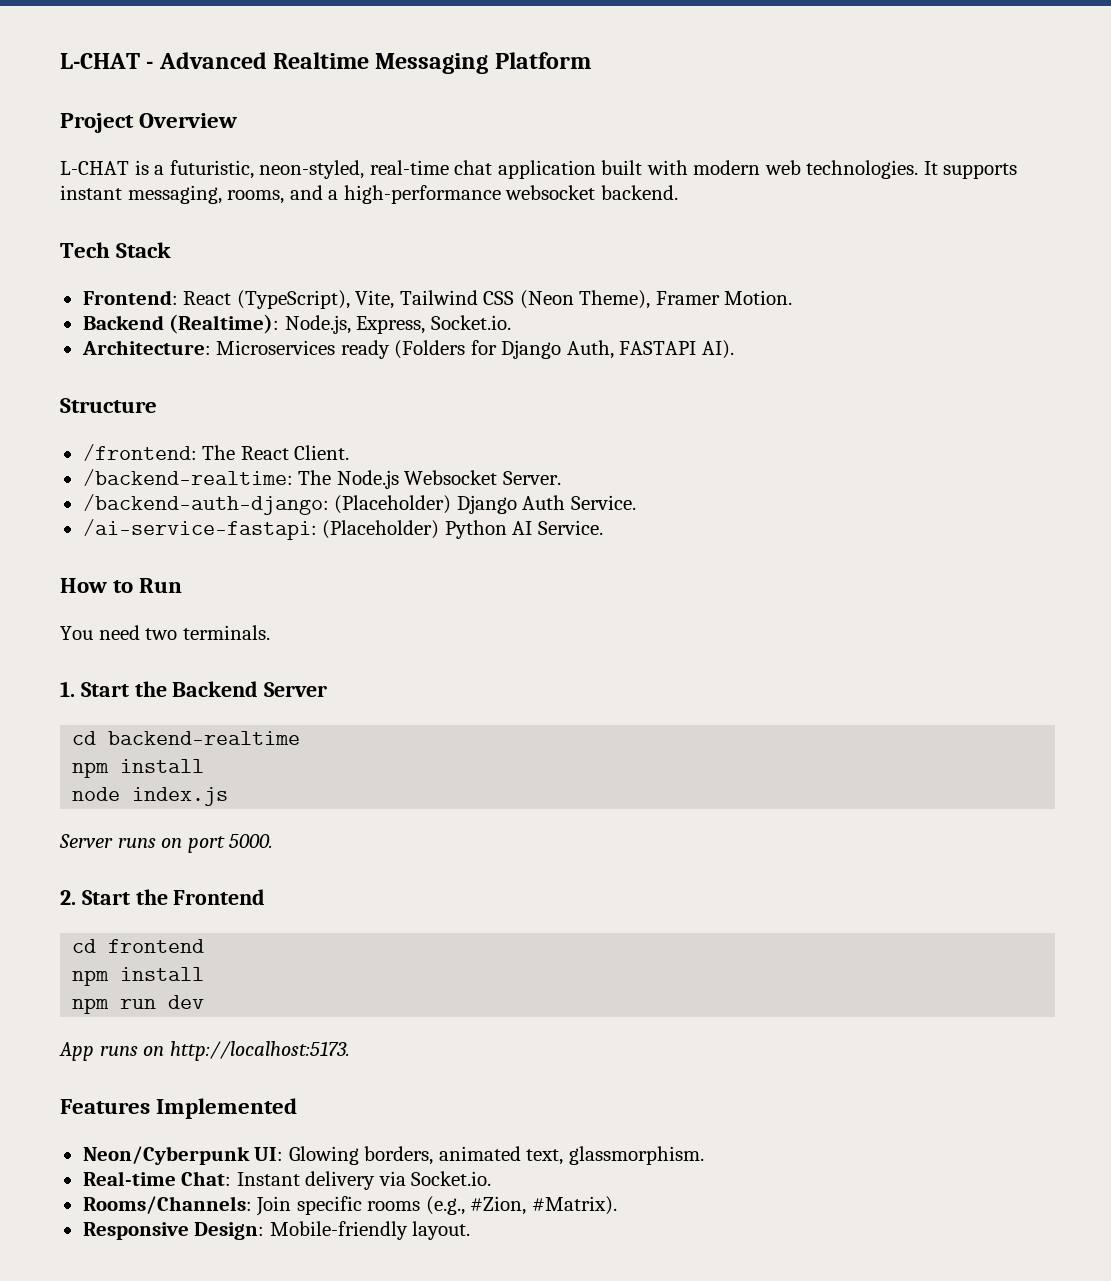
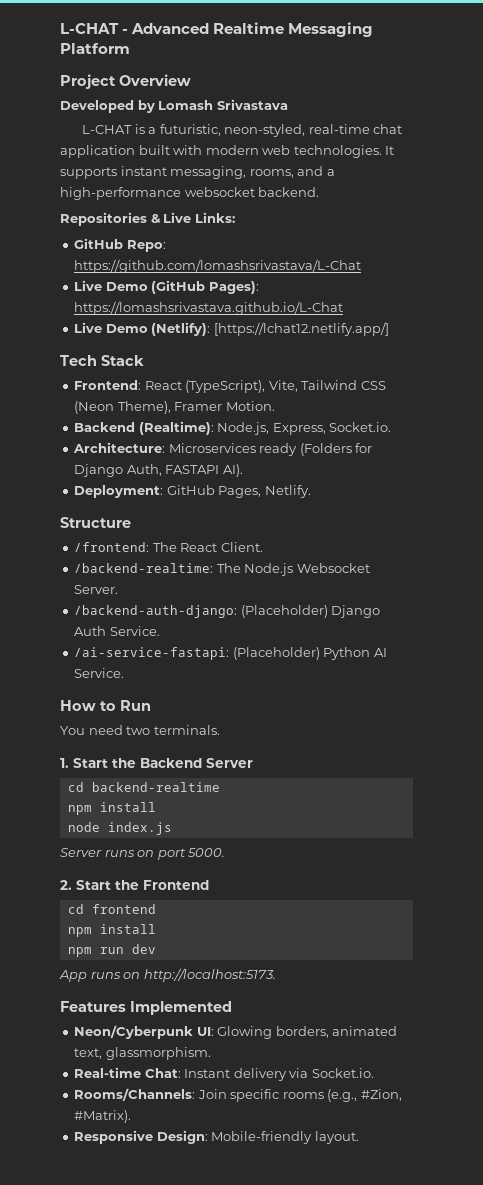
(238, 120) none -> [60,99,288,113] // Developed by Lomash Srivastava
(678, 192) none -> [60,212,235,226] [74,238,166,252] [74,259,362,273] [74,280,259,294] [74,301,344,315] [74,322,389,336] // Repositories & Live Links: // GitHub Repo: https://github.com/lomashsrivastava/L-Chat // Live Demo (GitHub Pages): https://lomashsrivastava.github.io/L-Chat // Live Demo (Netlify): [https://lchat12.netlify.app/]
(734, 349) none -> [74,485,311,498] // Deployment: GitHub Pages, Netlify.

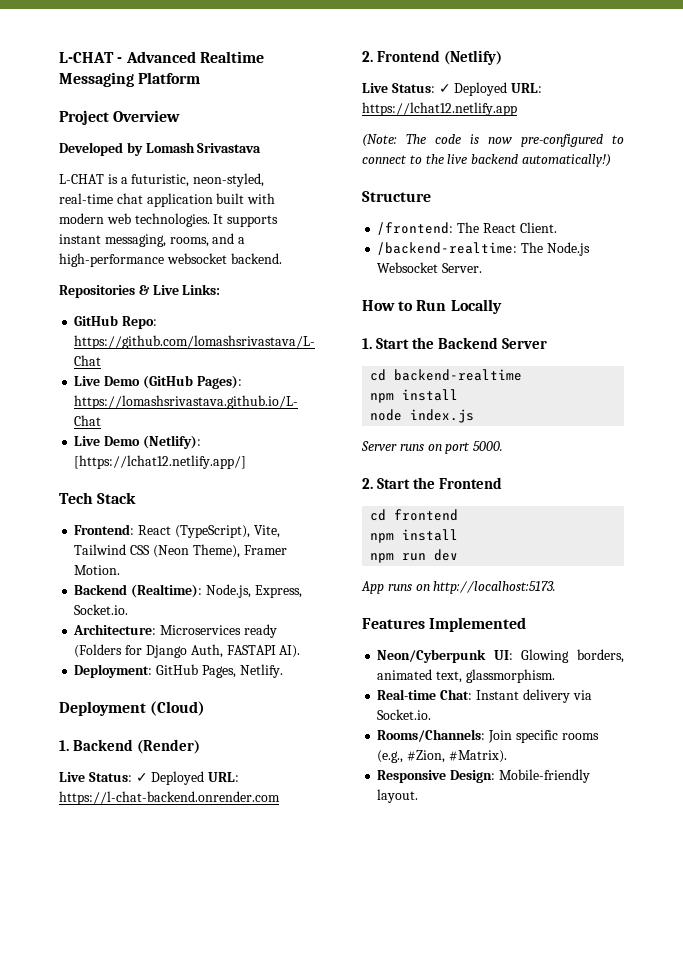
(311, 491) none -> [59,701,206,716] [59,739,200,754] [59,771,240,785] [59,791,280,805] [362,50,502,65] [362,82,543,96] [362,102,517,116] [362,134,624,147] [362,154,611,167] // Deployment (Cloud) // 1. Backend (Render) // Live Status: ✓ Deployed URL: https://l-chat-backend.onrender.com // 2. Frontend (Netlify) // Live Status: ✓ Deployed URL: https://lchat12.netlify.app // (Note: The code is now pre-configured to connect to the live backend automatically!)
[74,605,381,618] [74,626,160,636] [74,647,387,660] [74,668,125,678] // /backend-auth-django: (Placeholder) Django Auth Service. // /ai-service-fastapi: (Placeholder) Python AI Service. -> (483, 268) none
[60,725,220,735] // You need two terminals. -> [450,299,502,314] Locally

